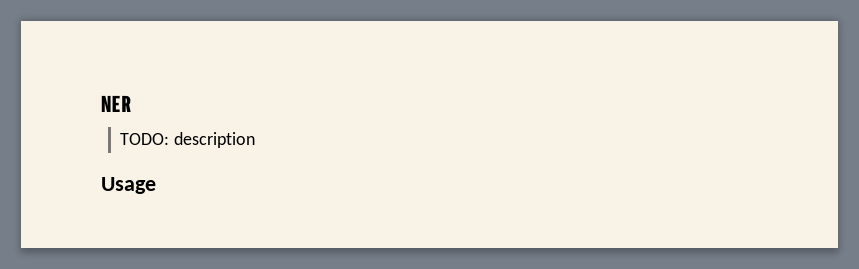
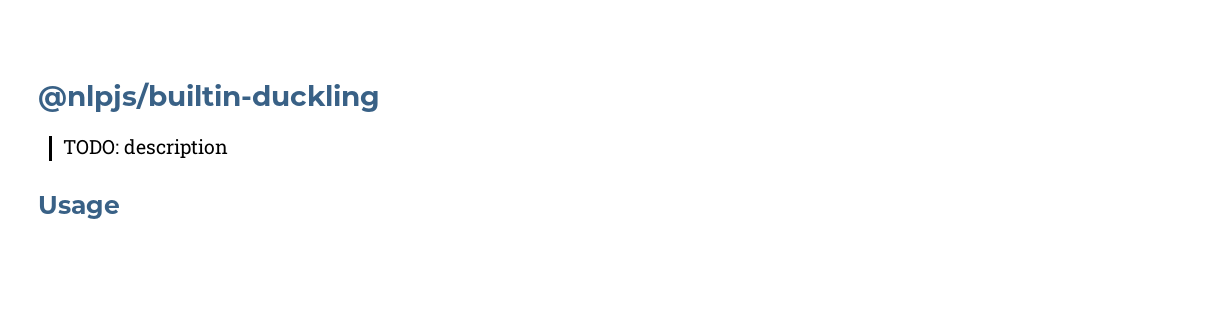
[101,95,131,112] NER -> [38,82,380,112] @nlpjs/builtin-duckling

